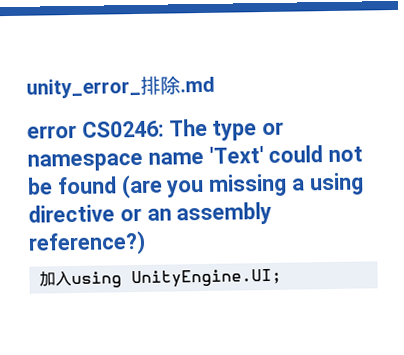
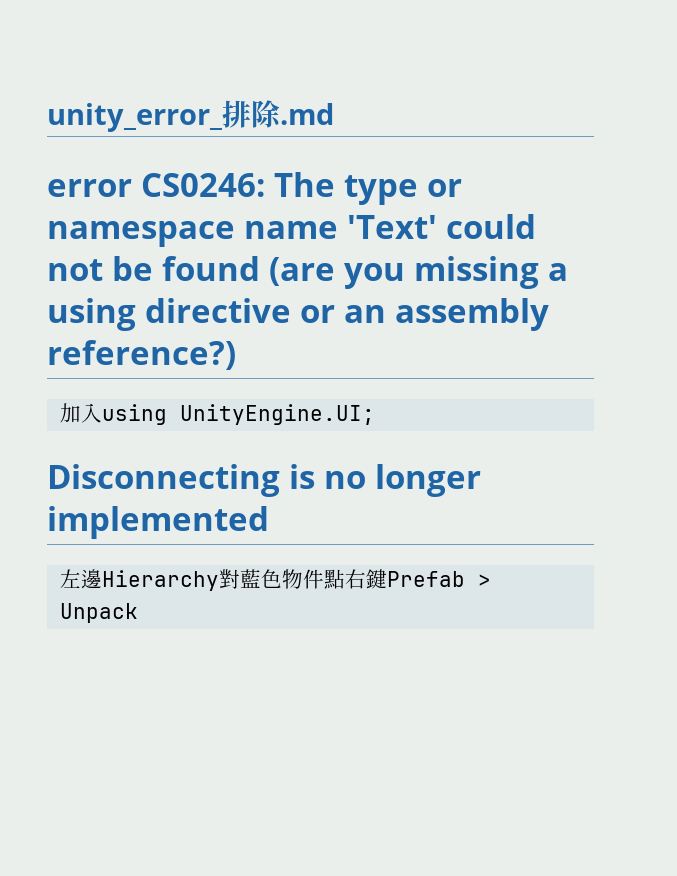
(283, 278) none -> [47,464,481,497] [47,506,269,539] [59,569,491,591] [59,603,138,623] // Disconnecting is no longer implemented // 左邊Hierarchy對藍色物件點右鍵Prefab > Unpack

